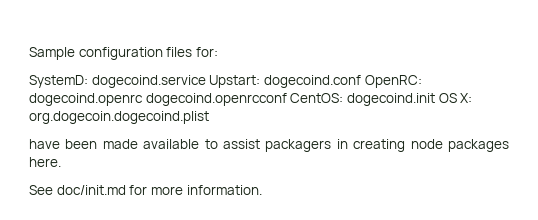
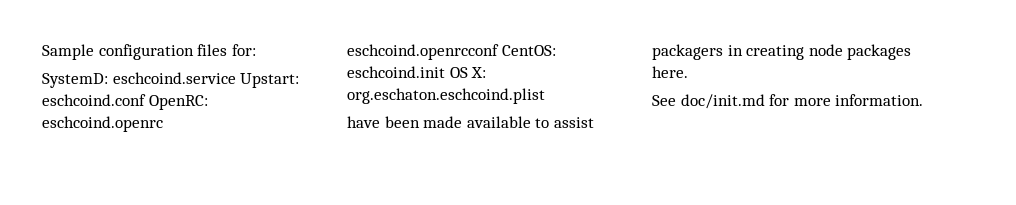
[91,75,422,88] [29,93,435,106] dogecoind.service Upstart: dogecoind.conf OpenRC: dogecoind.openrc dogecoind.openrcconf CentOS: dogecoind.init -> [112,72,300,88] [42,94,208,110] [42,116,163,132] [347,44,556,60] [347,66,445,78] eschcoind.service Upstart: eschcoind.conf OpenRC: eschcoind.openrc eschcoind.openrcconf CentOS: eschcoind.init
[29,111,209,124] org.dogecoin.dogecoind.plist -> [347,88,545,104] org.eschaton.eschcoind.plist

